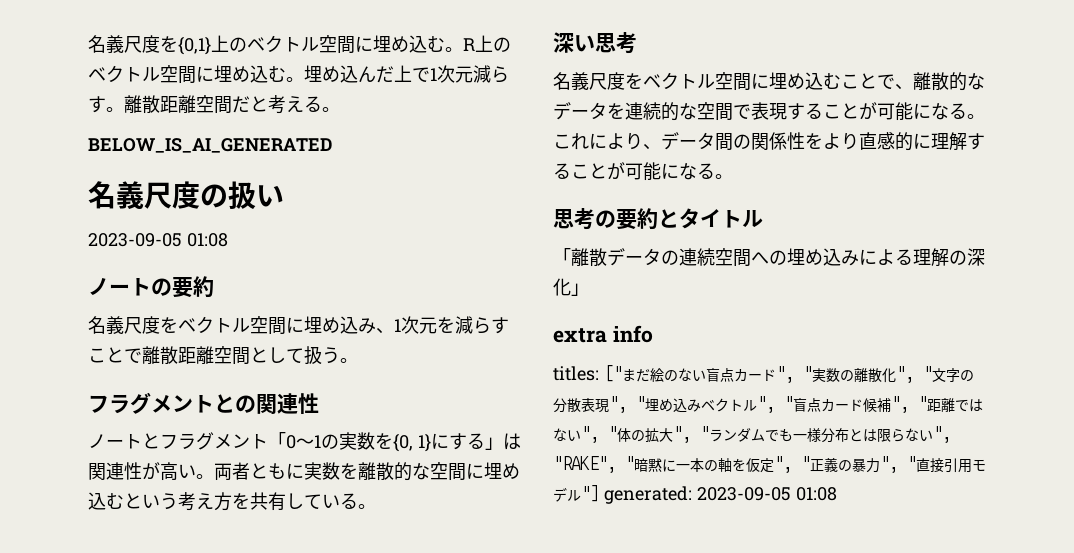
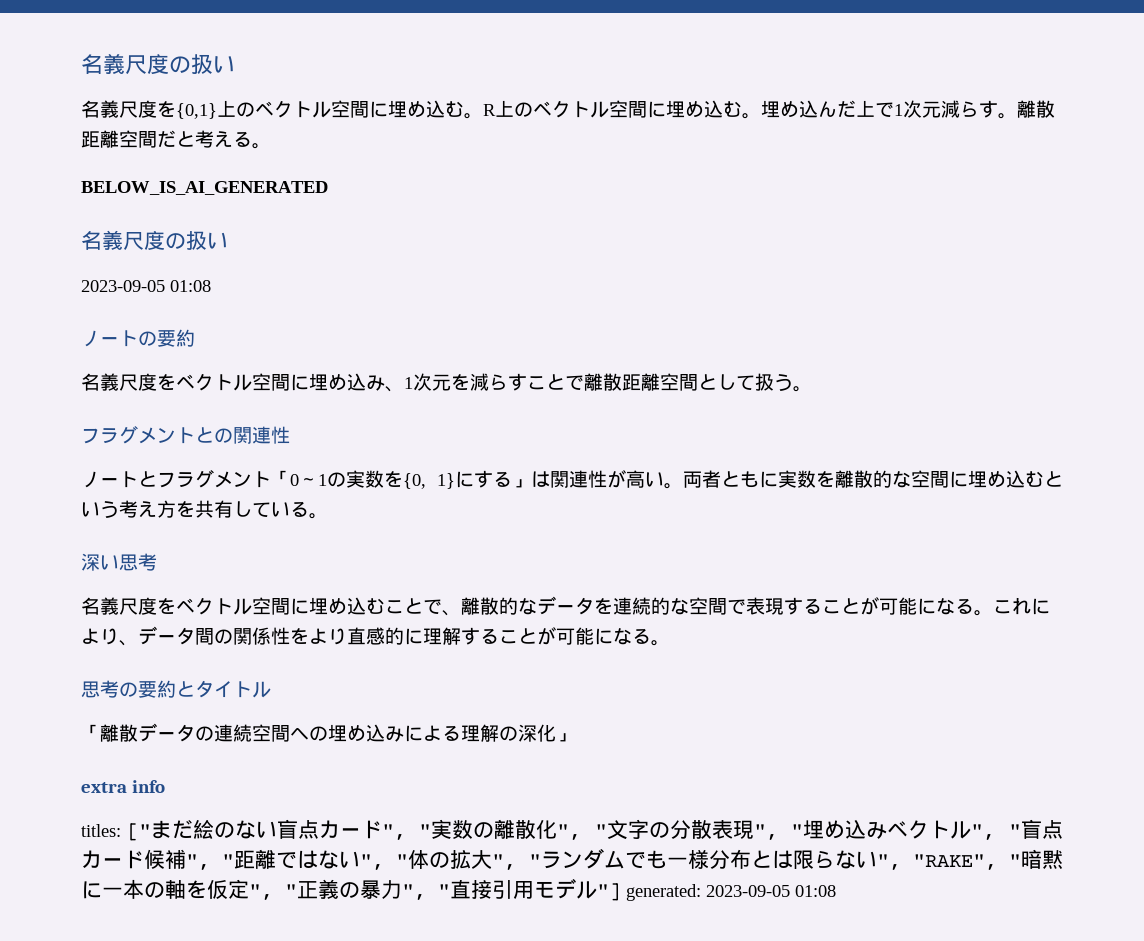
[88,35,160,53] 名義尺度 -> [81,53,235,75] [81,100,157,118] 名義尺度の扱い // 名義尺度

